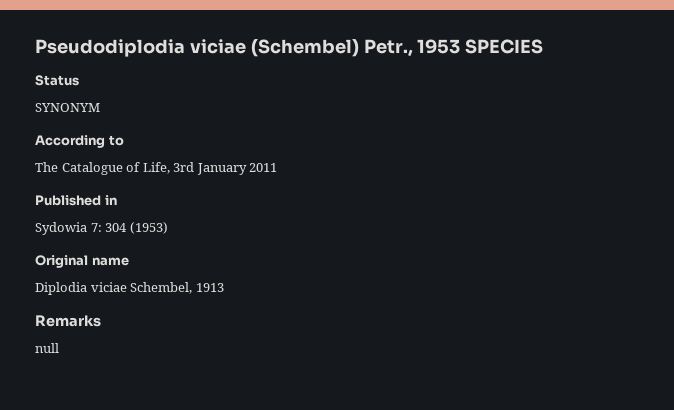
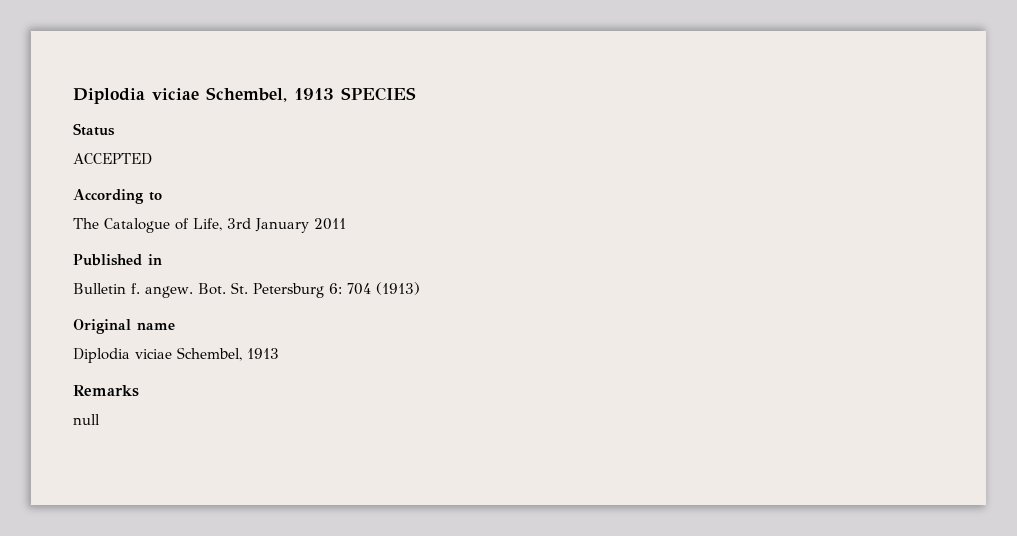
[35,39,461,57] Pseudodiplodia viciae (Schembel) Petr., 1953 -> [73,87,334,104] Diplodia viciae Schembel, 1913
[35,103,100,112] SYNONYM -> [73,153,152,165] ACCEPTED
[35,222,168,235] Sydowia 7: 304 (1953) -> [73,282,420,298] Bulletin f. angew. Bot. St. Petersburg 6: 704 (1913)

